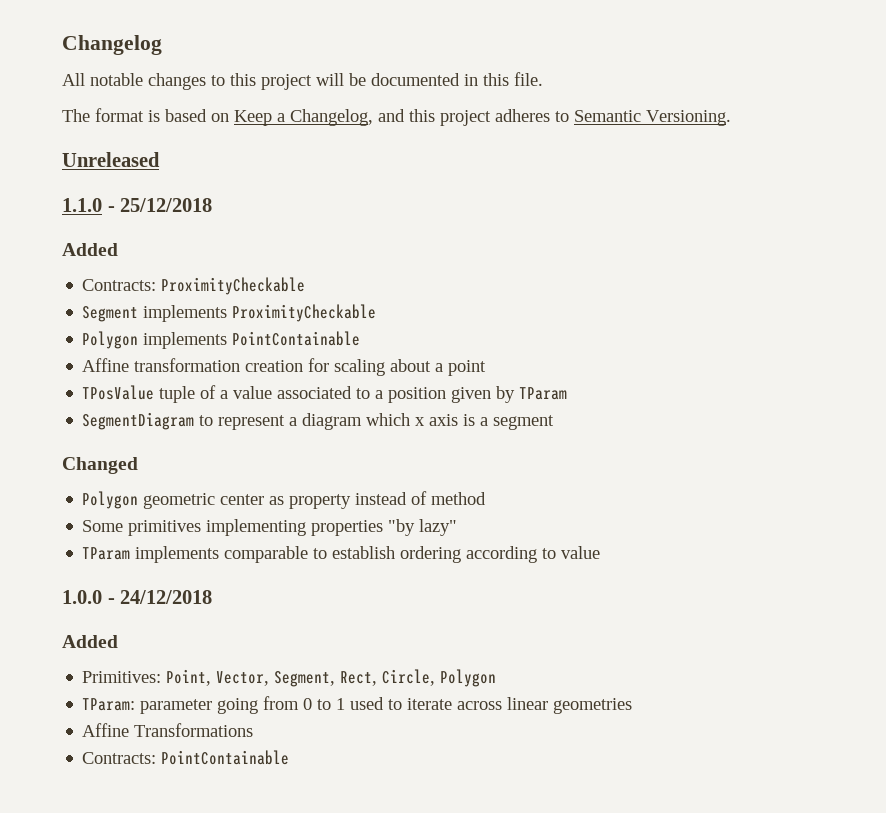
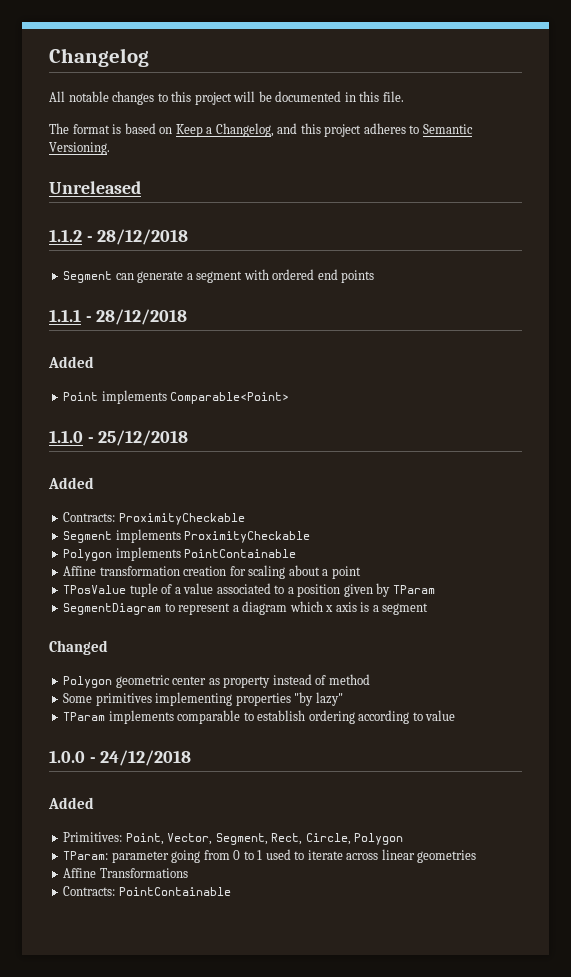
(160, 159) none -> [49,229,189,245] [63,269,375,283] [49,309,188,325] [48,356,94,368] [63,390,290,404] // 1.1.2 - 28/12/2018 // Segment can generate a segment with ordered end points // 1.1.1 - 28/12/2018 // Added // Point implements Comparable<Point>

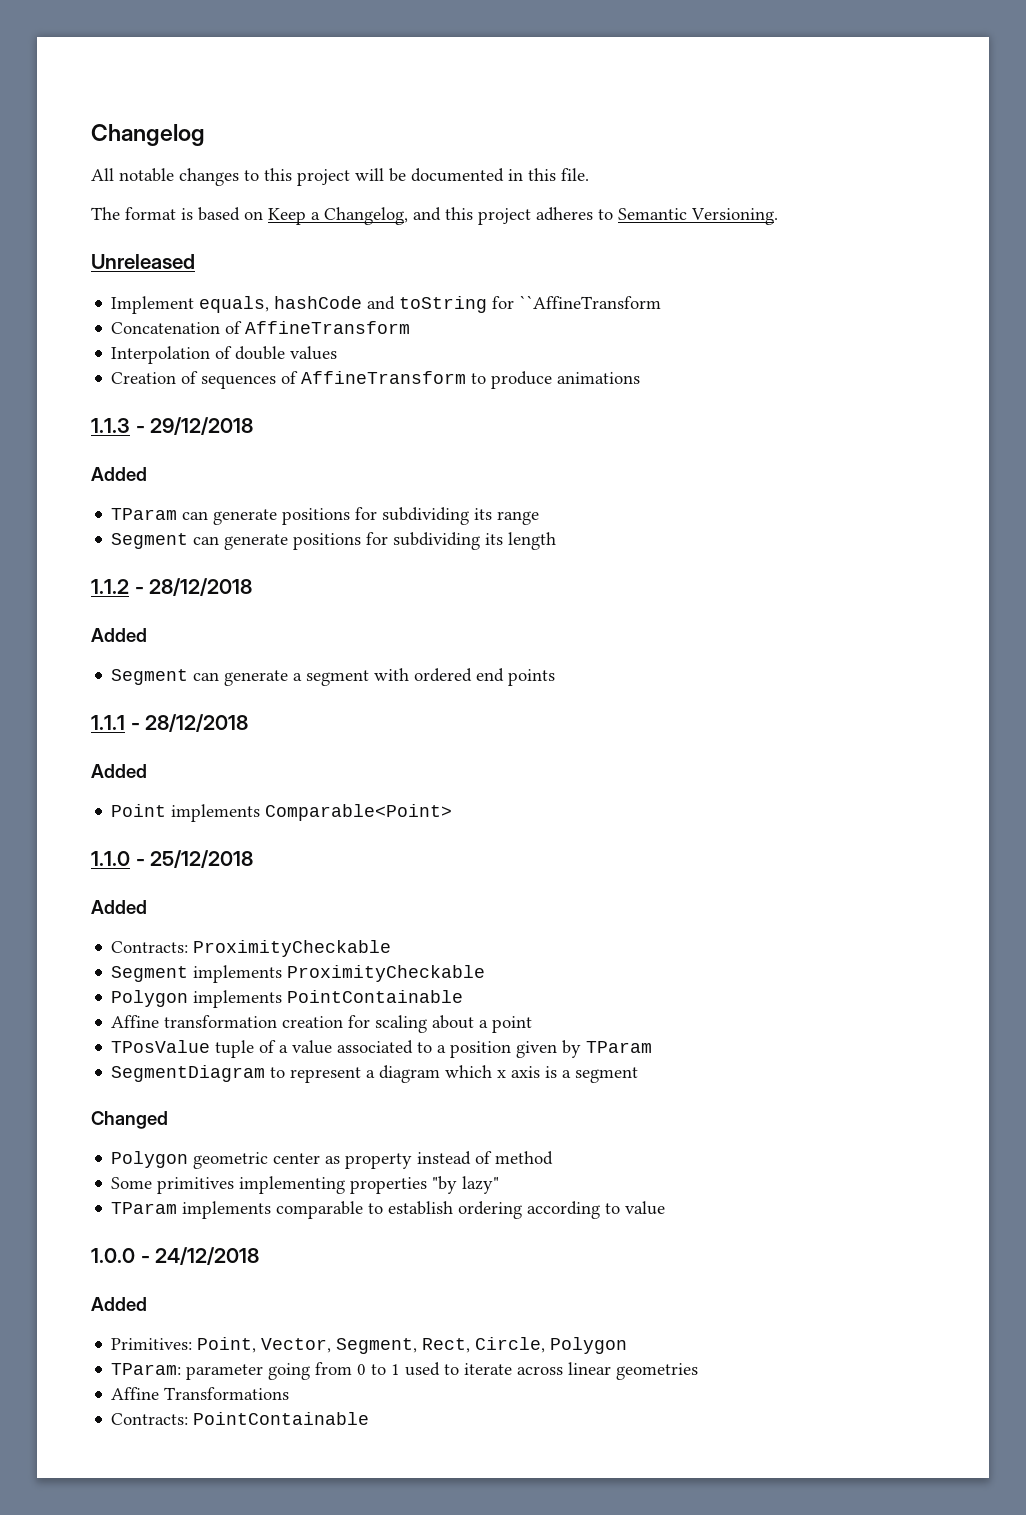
(141, 187) none -> [111,295,662,314] [111,321,411,334] [111,346,338,364] [111,371,641,389] [91,417,254,435] [91,467,147,481] [111,507,540,525] [111,532,557,550] // Implement equals, hashCode and toString for ``AffineTransform // Concatenation of AffineTransform // Interpolation of double values // Creation of sequences of AffineTransform to produce animations // 1.1.3 - 29/12/2018 // Added // TParam can generate positions for subdividing its range // Segment can generate positions for subdividing its length
(189, 237) none -> [91,628,147,642] // Added

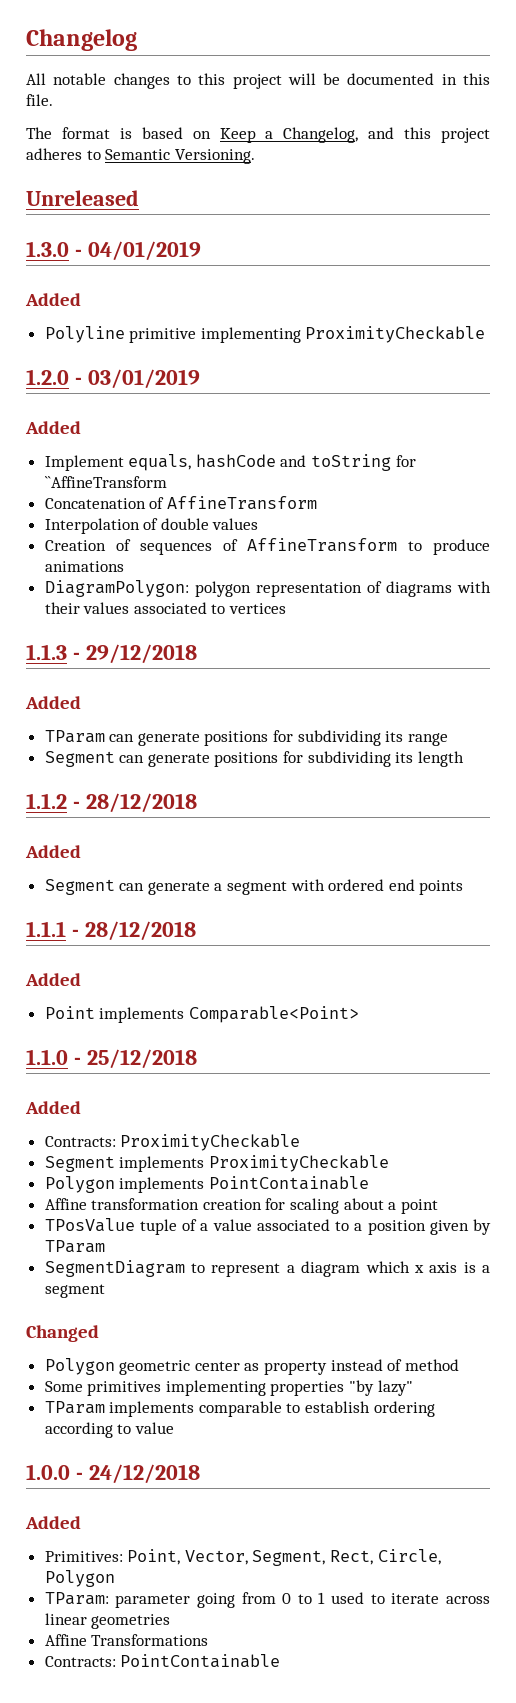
(195, 261) none -> [26,241,201,261] [25,293,81,306] [44,326,486,343] [26,369,200,389] [25,421,81,434] // 1.3.0 - 04/01/2019 // Added // Polyline primitive implementing ProximityCheckable // 1.2.0 - 03/01/2019 // Added
(641, 378) none -> [44,580,491,597] [44,602,287,614] // DiagramPolygon: polygon representation of diagrams with their values associated to vertices

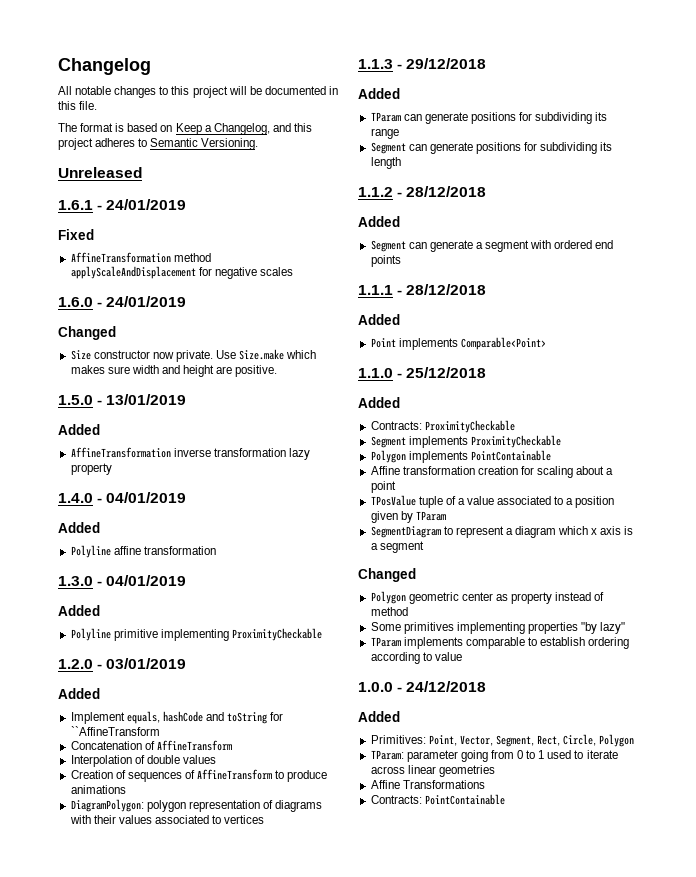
(139, 198) none -> [58,199,187,210] [58,229,94,240] [70,252,211,263] [70,266,293,279] [58,296,187,307] [58,326,116,340] [70,349,317,362] [70,365,278,377] [58,394,187,405] [58,424,100,435] [70,447,310,460] [70,463,112,475] [58,492,187,503] [58,522,100,533] [70,545,216,558] // 1.6.1 - 24/01/2019 // Fixed // AffineTransformation method applyScaleAndDisplacement for negative scales // 1.6.0 - 24/01/2019 // Changed // Size constructor now private. Use Size.make which makes sure width and height are positive. // 1.5.0 - 13/01/2019 // Added // AffineTransformation inverse transformation lazy property // 1.4.0 - 04/01/2019 // Added // Polyline affine transformation

